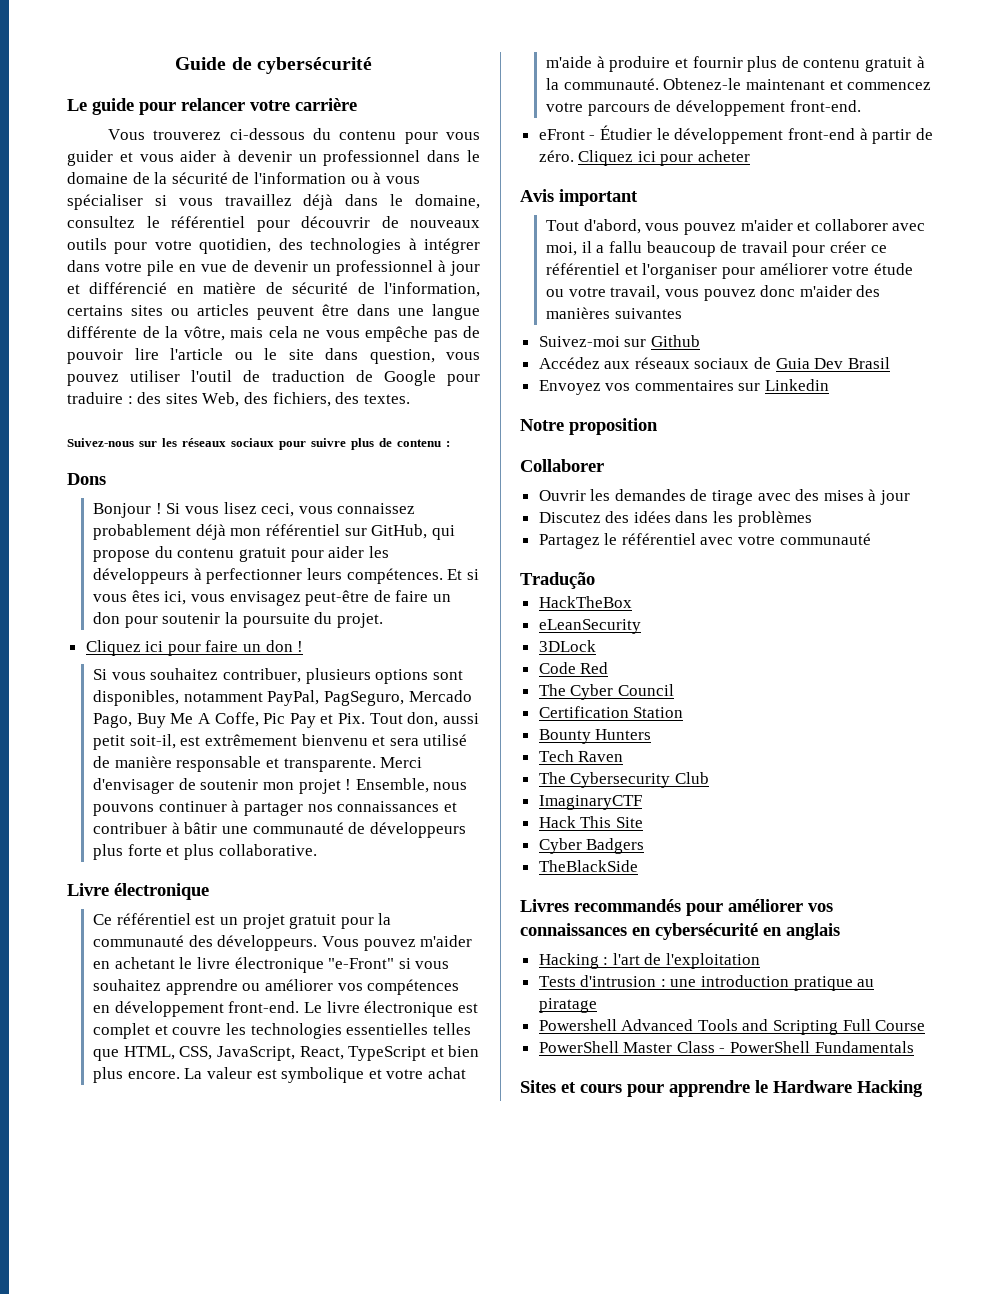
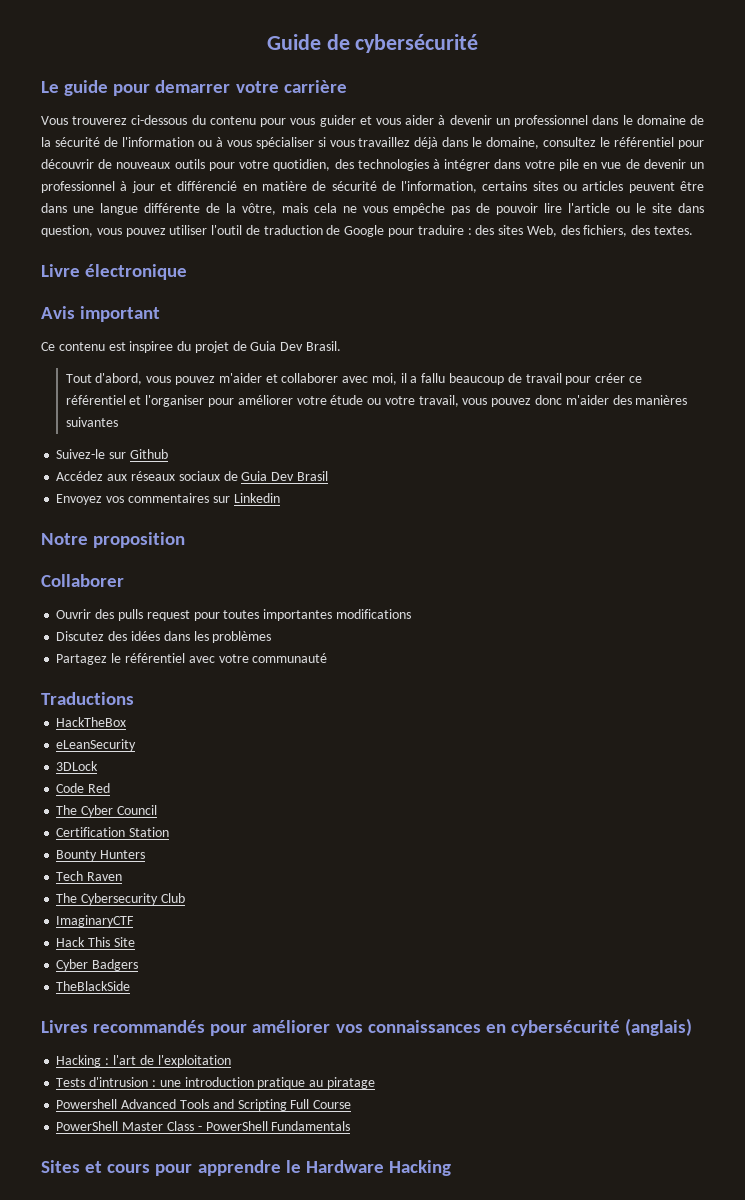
[181,98,245,111] relancer -> [155,80,231,93] demarrer
[67,438,450,450] [67,473,106,485] [93,502,416,518] [93,524,455,540] [93,546,389,562] [93,568,479,584] [93,590,451,606] [93,612,383,628] [85,640,304,656] [93,668,463,684] [93,690,472,706] [93,712,479,728] [93,734,468,750] [93,756,423,772] [93,778,468,794] [93,800,457,816] [93,822,466,838] [93,844,317,860] [67,883,209,900] [93,913,392,929] [93,935,473,951] [93,957,450,973] [93,979,460,995] [93,1001,478,1017] [93,1023,471,1039] [93,1045,480,1061] [93,1067,466,1083] [546,56,925,72] [546,78,932,90] [546,100,861,116] [538,125,933,144] [538,150,751,166] [520,189,638,206] Suivez-nous sur les réseaux sociaux pour suivre plus de contenu : // Dons // Bonjour ! Si vous lisez ceci, vous connaissez probablement déjà mon référentiel sur GitHub, qui propose du contenu gratuit pour aider les développeurs à perfectionner leurs compétences. Et si vous êtes ici, vous envisagez peut-être de faire un don pour soutenir la poursuite du projet. // Cliquez ici pour faire un don ! // Si vous souhaitez contribuer, plusieurs options sont disponibles, notamment PayPal, PagSeguro, Mercado Pago, Buy Me A Coffe, Pic Pay et Pix. Tout don, aussi petit soit-il, est extrêmement bienvenu et sera utilisé de manière responsable et transparente. Merci d'envisager de soutenir mon projet ! Ensemble, nous pouvons continuer à partager nos connaissances et contribuer à bâtir une communauté de développeurs plus forte et plus collaborative. // Livre électronique // Ce référentiel est un projet gratuit pour la communauté des développeurs. Vous pouvez m'aider en achetant le livre électronique "e-Front" si vous souhaitez apprendre ou améliorer vos compétences en développement front-end. Le livre électronique est complet et couvre les technologies essentielles telles que HTML, CSS, JavaScript, React, TypeScript et bien plus encore. La valeur est symbolique et votre achat m'aide à produire et fournir plus de contenu gratuit à la communauté. Obtenez-le maintenant et commencez votre parcours de développement front-end. // eFront - Étudier le développement front-end à partir de zéro. Cliquez ici pour acheter // Avis important -> [41,264,188,280] [41,306,161,322] [41,341,342,353] Livre électronique // Avis important // Ce contenu est inspiree du projet de Guia Dev Brasil.
[538,336,620,347] Suivez-moi -> [56,449,106,459] Suivez-le
[590,489,911,505] les demandes de tirage avec des mises à jour -> [95,609,411,621] des pulls request pour toutes importantes modifications
[520,572,595,589] Tradução -> [41,692,134,705] Traductions
[763,923,840,940] en anglais -> [625,1018,693,1036] (anglais)

